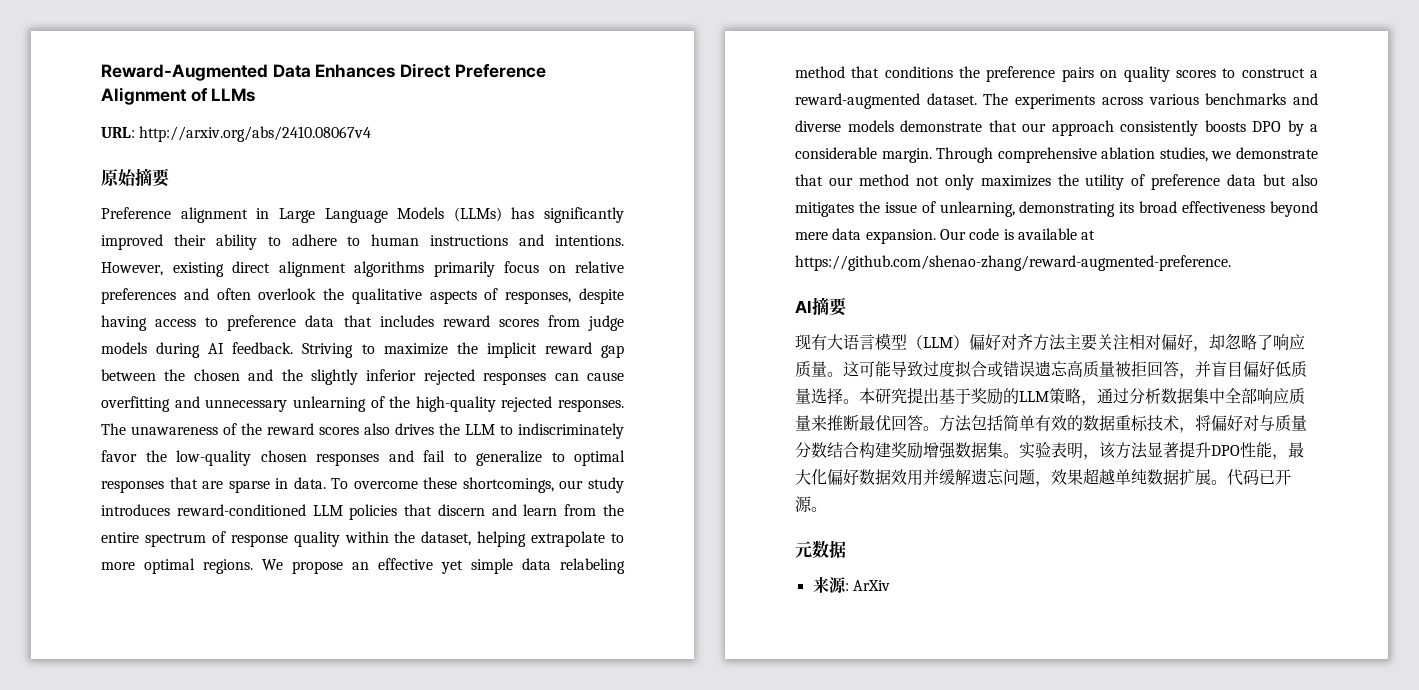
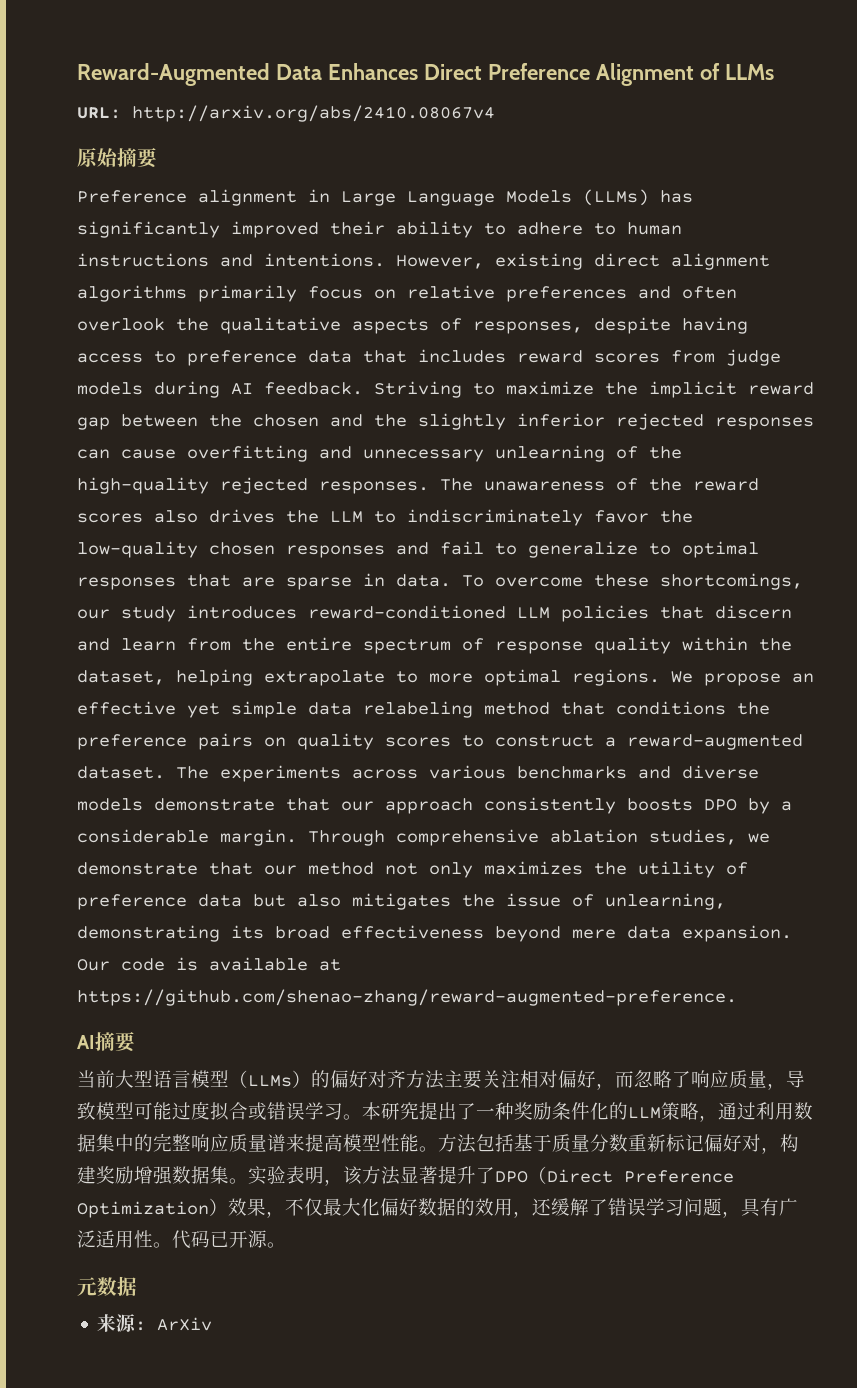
[795,334,843,350] 现有大 -> [77,1070,153,1088] 当前大型
[923,335,969,350] LLM） -> [248,1070,330,1088] LLMs）的
[1209,334,1225,350] 却 -> [615,1071,634,1088] 而
[827,360,1307,379] [795,387,1003,405] 。这可能导致过度拟合或错误遗忘高质量被拒回答，并盲目偏好低质量选择。本研究提出基于奖励 -> [767,1070,805,1090] [77,1102,609,1121] ，导致模型可能过度拟合或错误学习。本研究提出了一种奖励条件化
[1129,388,1161,404] 分析 -> [756,1102,794,1120] 利用
[1225,388,1305,405] [795,415,1307,433] [795,442,859,458] 全部响应质量来推断最优回答。方法包括简单有效的数据重标技术，将偏好对与质量分数结合 -> [134,1133,780,1154] 的完整响应质量谱来提高模型性能。方法包括基于质量分数重新标记偏好对，
[1211,442,1304,460] [795,468,1211,487] DPO性能，最大化偏好数据效用并缓解遗忘问题，效果超越单纯数据扩展 -> [476,1166,734,1184] [77,1198,798,1218] [77,1230,153,1248] 了DPO（Direct Preference Optimization）效果，不仅最大化偏好数据的效用，还缓解了错误学习问题，具有广泛适用性

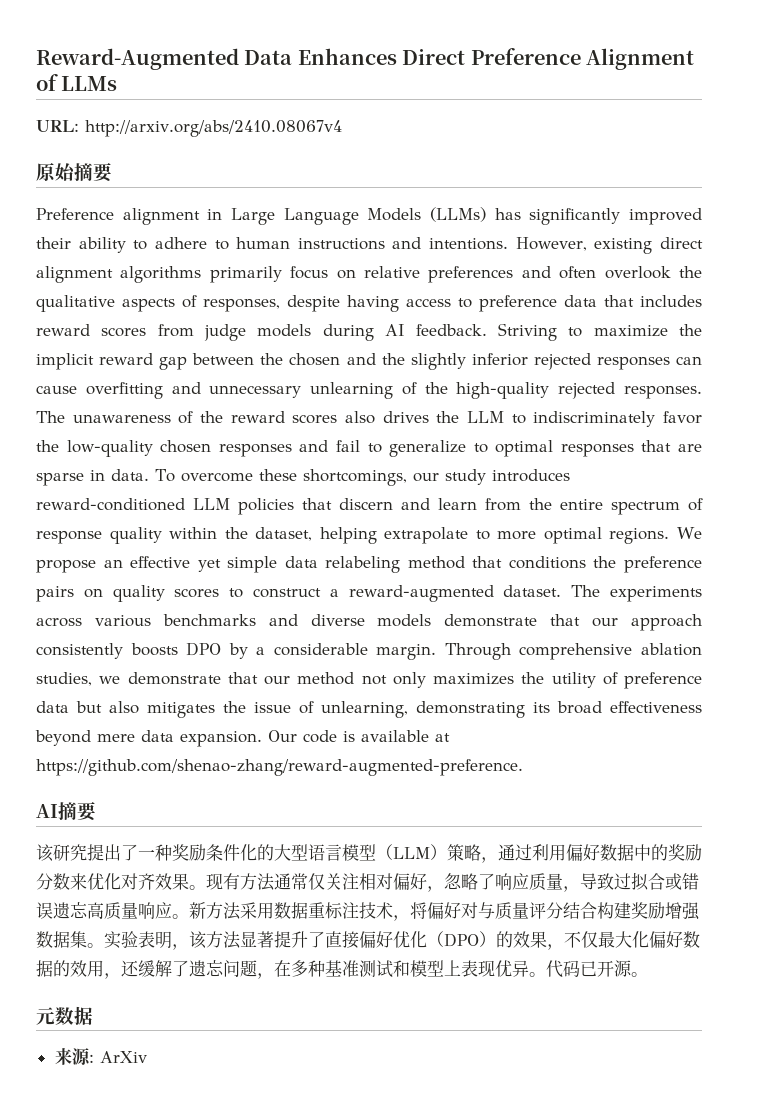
[77,1070,805,1090] [77,1102,381,1121] 当前大型语言模型（LLMs）的偏好对齐方法主要关注相对偏好，而忽略了响应质量，导致模型可能过度拟合或错误学习。本 -> [36,844,54,862] 该
[628,1102,813,1122] [77,1133,780,1154] LLM策略，通过利用数据集中的完整响应质量谱来提高模型性能。方法包括基于质量分数重新标记偏好对， -> [274,844,702,863] [36,872,699,892] [36,902,597,921] 大型语言模型（LLM）策略，通过利用偏好数据中的奖励分数来优化对齐效果。现有方法通常仅关注相对偏好，忽略了响应质量，导致过拟合或错误遗忘高质量响应。新方法采用数据重标注技术，将偏好对与质量评分结合
[495,1166,734,1184] [77,1198,228,1218] DPO（Direct Preference Optimization） -> [325,931,513,949] 直接偏好优化（DPO）的
[608,1198,798,1218] [77,1230,153,1248] 错误学习问题，具有广泛适用性 -> [189,960,529,979] 遗忘问题，在多种基准测试和模型上表现优异

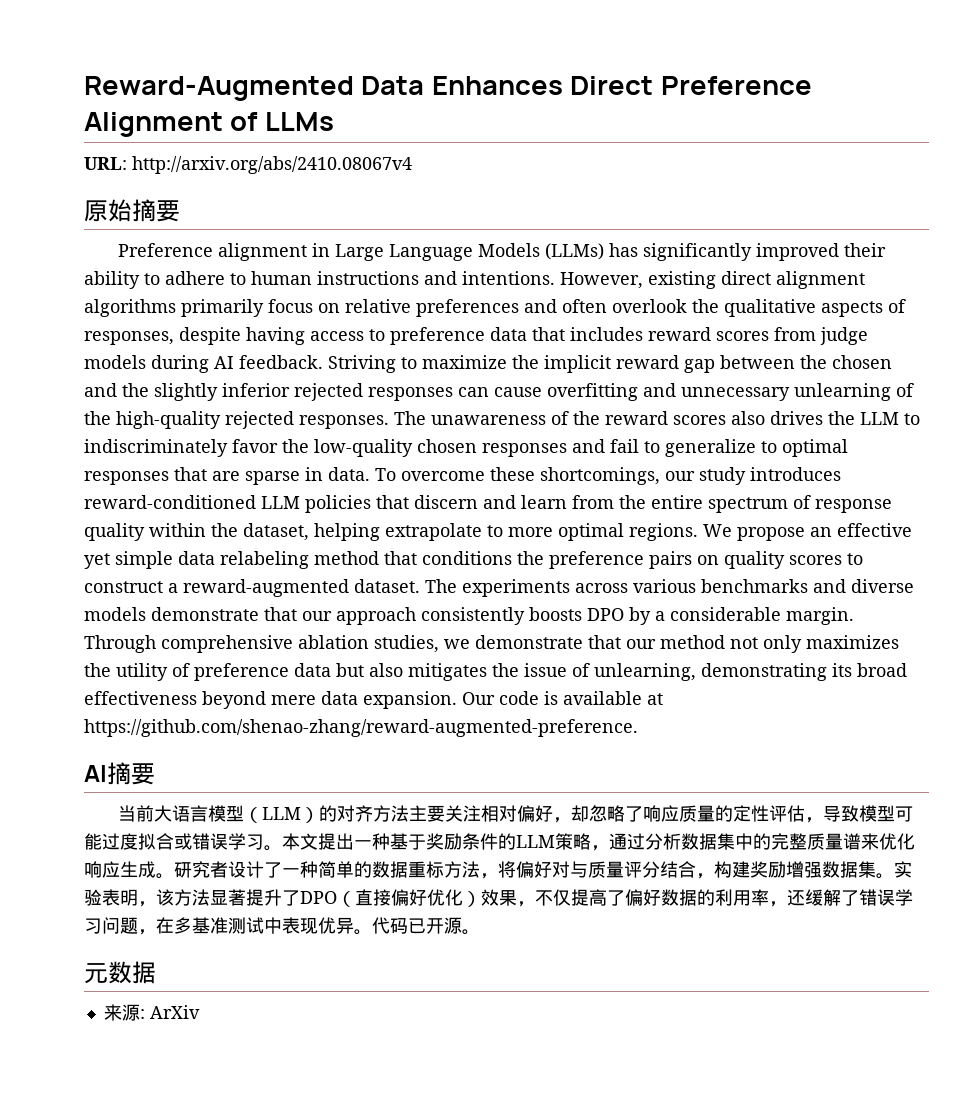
[36,844,702,863] [36,873,325,891] 该研究提出了一种奖励条件化的大型语言模型（LLM）策略，通过利用偏好数据中的奖励分数来优化对齐效果。现有方法通常仅 -> [118,805,446,823] 当前大语言模型（LLM）的对齐方法主要
(444, 889) none -> [571,805,590,822] 却
[563,872,699,892] [36,902,274,920] ，导致过拟合或错误遗忘高质量响应。新方法采用 -> [715,805,914,823] [84,833,915,851] [84,861,372,879] 的定性评估，导致模型可能过度拟合或错误学习。本文提出一种基于奖励条件的LLM策略，通过分析数据集中的完整质量谱来优化响应生成。研究者设计了一种简单的
[342,902,393,919] 注技术 -> [444,861,480,878] 方法
(597, 910) none -> [696,873,714,879] ，
(325, 939) none -> [300,891,355,907] DPO（
[427,931,513,948] （DPO）的 -> [463,891,481,907] ）
[598,931,649,948] 最大化 -> [571,889,625,906] 提高了
[70,960,104,977] 效用 -> [715,889,769,906] 利用率
[189,960,224,977] 遗忘 -> [859,889,913,906] [84,918,102,934] 错误学习
[308,960,325,977] 种 -> (192, 925) none
[393,960,461,977] 和模型上 -> [264,917,282,934] 中

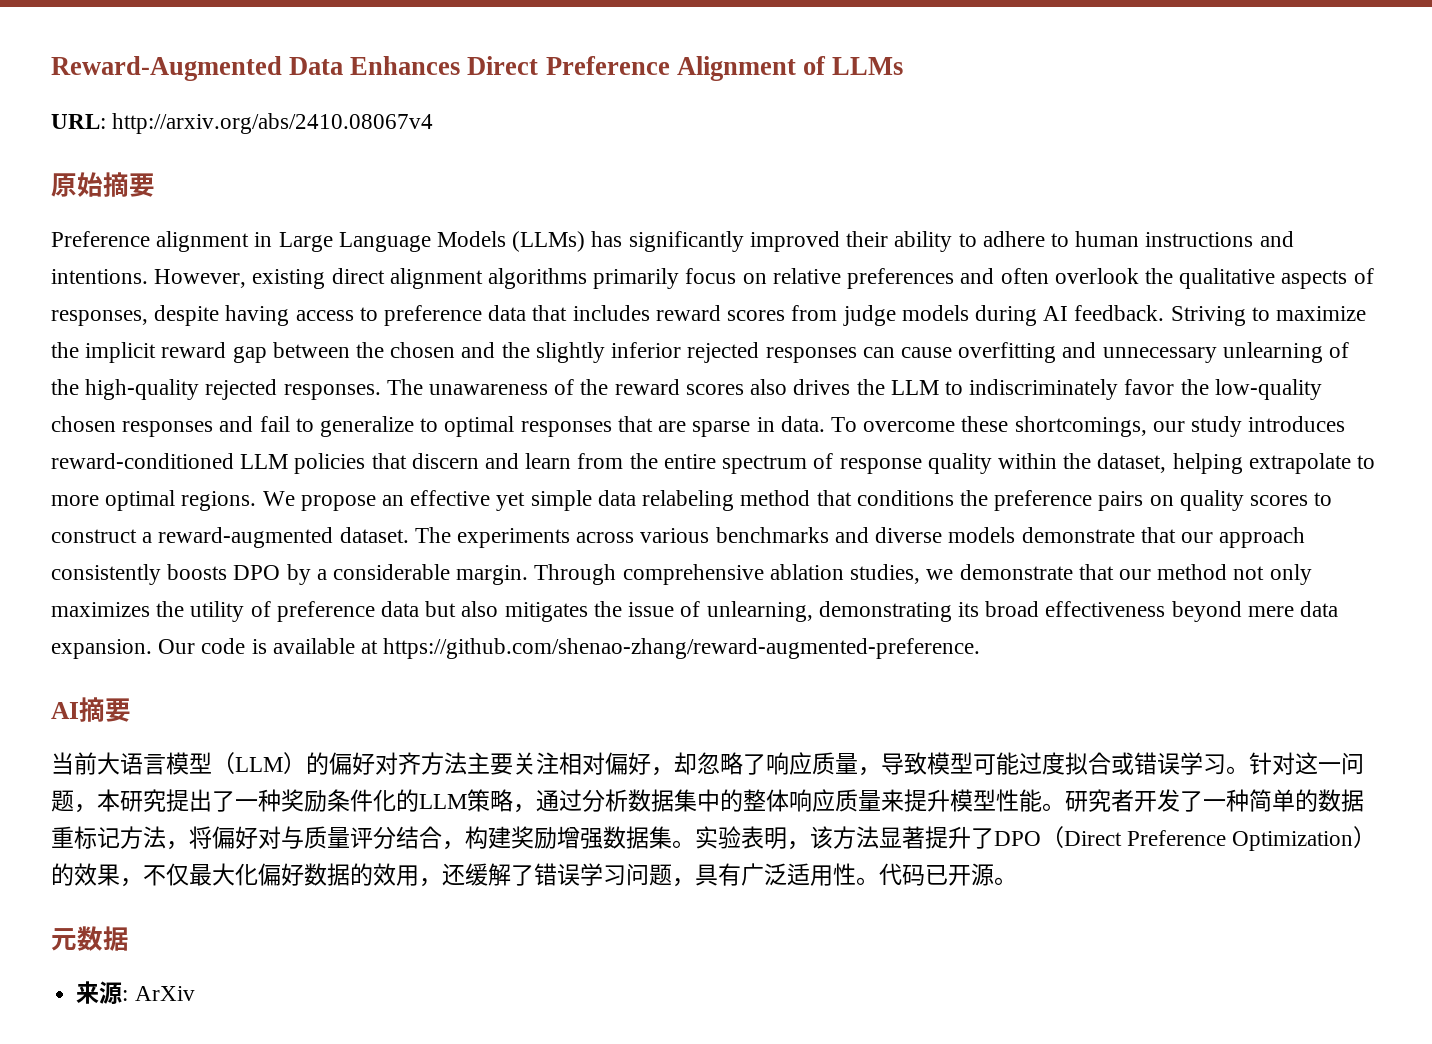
(338, 813) none -> [329,752,375,775] 偏好
[715,805,806,822] 的定性评估 -> (858, 763) none
[282,833,426,850] 本文提出一种基于 -> [1249,752,1364,775] [51,789,281,813] 针对这一问题，本研究提出了一种
(498, 841) none -> [373,789,396,812] 化
[771,833,915,850] [84,861,156,878] 完整质量谱来优化响应生成 -> [743,789,1042,812] 整体响应质量来提升模型性能
[228,861,264,878] 设计 -> [1134,789,1180,812] 开发
(444, 869) none -> [97,827,120,848] 记
[355,889,481,907] 直接偏好优化） -> [1064,826,1377,851] [51,863,74,886] Direct Preference Optimization）的
[571,889,625,906] 提高了 -> [189,863,258,886] 最大化
[715,889,769,906] 利用率 -> [373,863,419,886] 效用
[156,917,354,934] 在多基准测试中表现优异 -> [695,863,856,886] 具有广泛适用性

